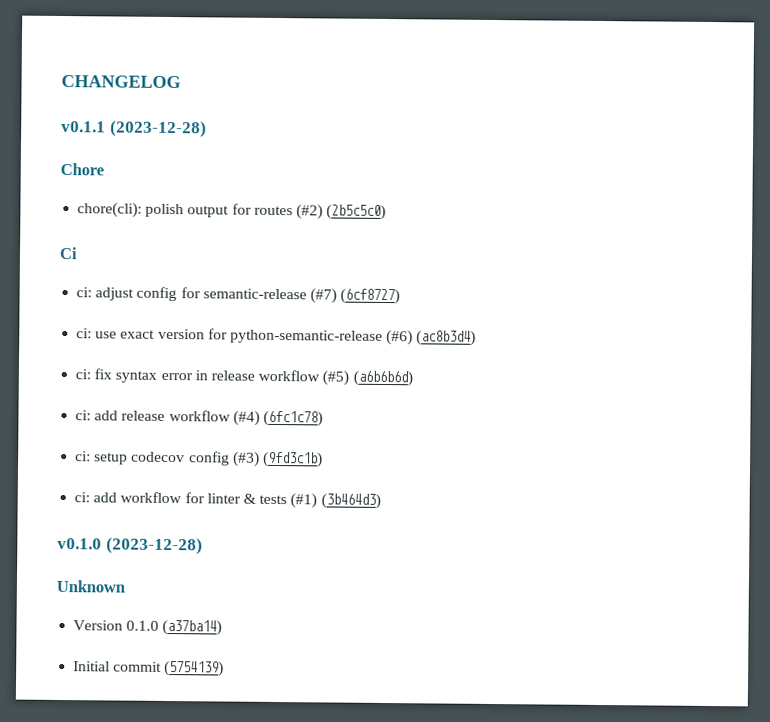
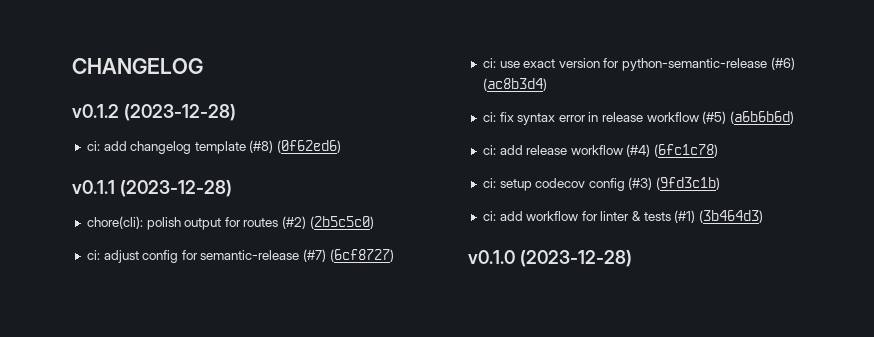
(181, 81) none -> [72,104,236,121] [86,140,342,154] // v0.1.2 (2023-12-28) // ci: add changelog template (#8) (0f62ed6)
[60,162,104,176] // Chore -> (232, 188) none
[59,246,78,260] // Ci -> (374, 222) none
[56,579,125,593] [73,619,223,636] [73,660,225,677] // Unknown // Version 0.1.0 (a37ba14) // Initial commit (5754139) -> (632, 258) none

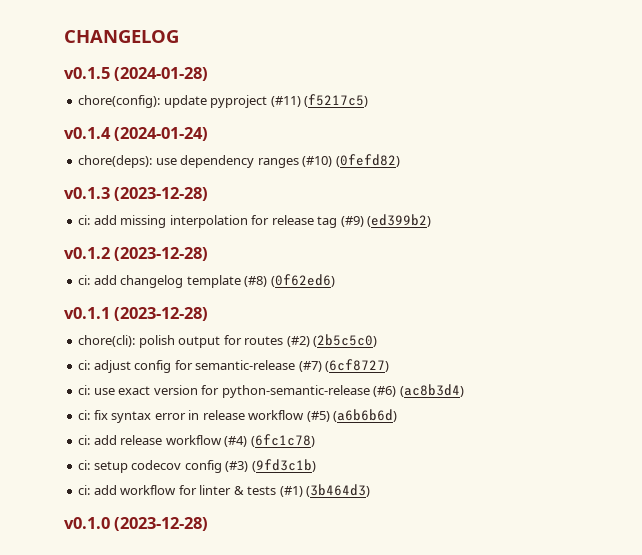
(203, 66) none -> [64,67,209,81] [78,94,369,108] [64,127,209,141] [78,154,400,168] [64,187,209,201] [78,214,432,228] // v0.1.5 (2024-01-28) // chore(config): update pyproject (#11) (f5217c5) // v0.1.4 (2024-01-24) // chore(deps): use dependency ranges (#10) (0fefd82) // v0.1.3 (2023-12-28) // ci: add missing interpolation for release tag (#9) (ed399b2)

